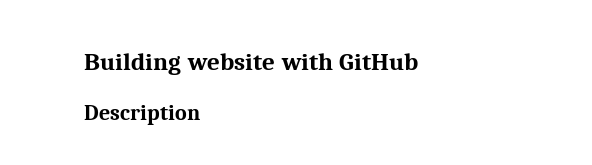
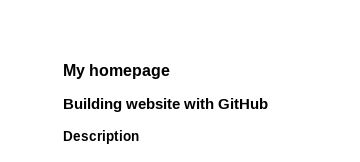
(84, 64) none -> [63,64,171,79] My homepage //

